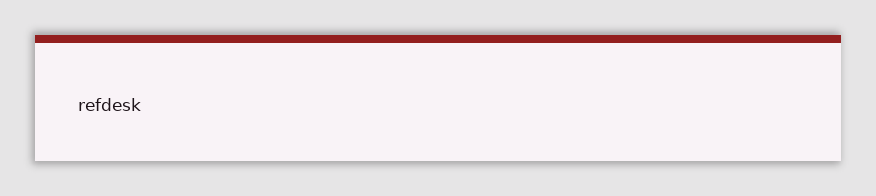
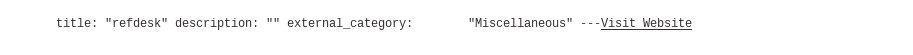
[78,98,141,111] refdesk -> [56,18,692,30] title: "refdesk" description: "" external_category: "Miscellaneous" ---Visit Website

